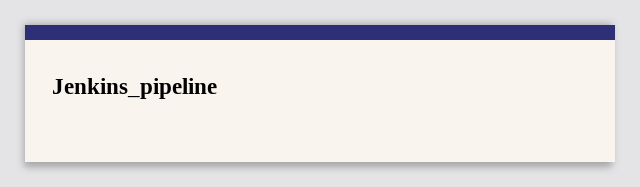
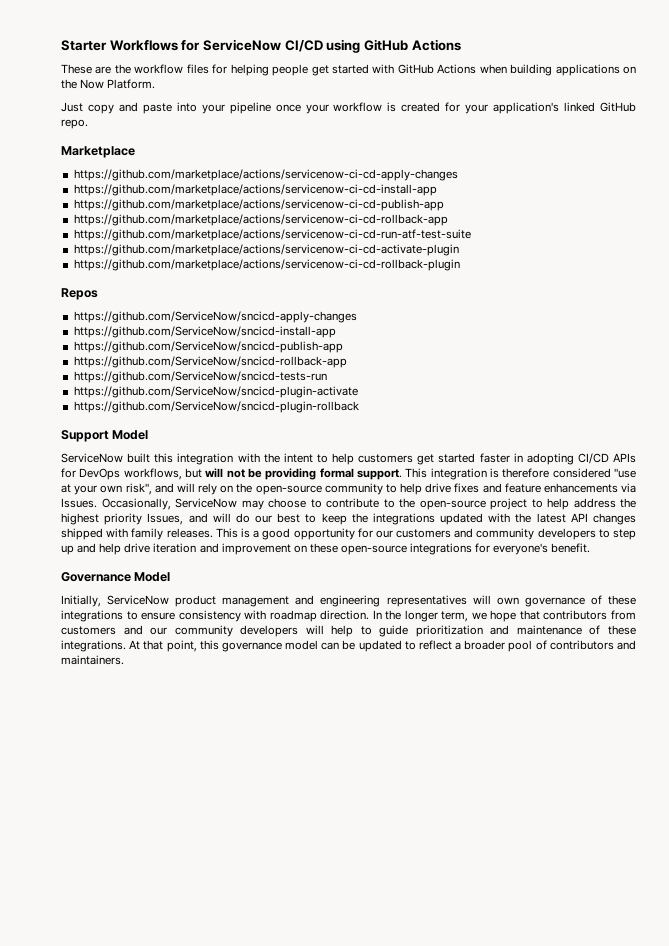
[52,78,217,99] Jenkins_pipeline -> [61,39,461,53] [61,64,636,76] [61,79,156,89] [61,102,636,114] [61,119,88,129] [61,146,135,158] [73,169,458,181] [73,184,437,196] [73,199,444,211] [73,214,448,226] [73,229,471,241] [73,244,459,256] [73,259,460,271] [61,288,98,300] [73,311,357,323] [73,326,336,338] [73,341,343,353] [73,356,347,368] [73,371,327,383] [73,386,358,398] [73,401,359,413] [61,430,149,442] [61,453,636,465] [61,468,636,480] [61,483,637,495] [61,498,636,510] [61,513,637,525] [61,528,636,540] [61,543,591,555] [61,572,171,582] [61,595,637,607] [61,610,636,622] [61,625,637,637] [61,640,637,652] [61,655,124,665] Starter Workflows for ServiceNow CI/CD using GitHub Actions // These are the workflow files for helping people get started with GitHub Actions when building applications on the Now Platform. // Just copy and paste into your pipeline once your workflow is created for your application's linked GitHub repo. // Marketplace // https://github.com/marketplace/actions/servicenow-ci-cd-apply-changes // https://github.com/marketplace/actions/servicenow-ci-cd-install-app // https://github.com/marketplace/actions/servicenow-ci-cd-publish-app // https://github.com/marketplace/actions/servicenow-ci-cd-rollback-app // https://github.com/marketplace/actions/servicenow-ci-cd-run-atf-test-suite // https://github.com/marketplace/actions/servicenow-ci-cd-activate-plugin // https://github.com/marketplace/actions/servicenow-ci-cd-rollback-plugin // Repos // https://github.com/ServiceNow/sncicd-apply-changes // https://github.com/ServiceNow/sncicd-install-app // https://github.com/ServiceNow/sncicd-publish-app // https://github.com/ServiceNow/sncicd-rollback-app // https://github.com/ServiceNow/sncicd-tests-run // https://github.com/ServiceNow/sncicd-plugin-activate // https://github.com/ServiceNow/sncicd-plugin-rollback // Support Model // ServiceNow built this integration with the intent to help customers get started faster in adopting CI/CD APIs for DevOps workflows, but will not be providing formal support. This integration is therefore considered "use at your own risk", and will rely on the open-source community to help drive fixes and feature enhancements via Issues. Occasionally, ServiceNow may choose to contribute to the open-source project to help address the highest priority Issues, and will do our best to keep the integrations updated with the latest API changes shipped with family releases. This is a good opportunity for our customers and community developers to step up and help drive iteration and improvement on these open-source integrations for everyone's benefit. // Governance Model // Initially, ServiceNow product management and engineering representatives will own governance of these integrations to ensure consistency with roadmap direction. In the longer term, we hope that contributors from customers and our community developers will help to guide prioritization and maintenance of these integrations. At that point, this governance model can be updated to reflect a broader pool of contributors and maintainers.

